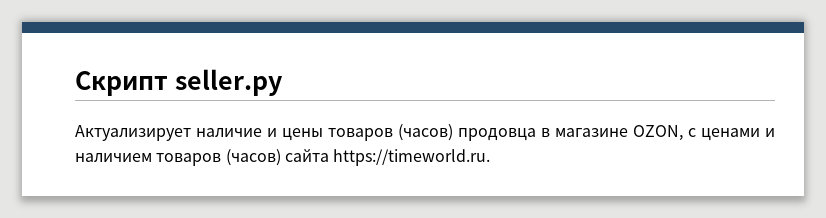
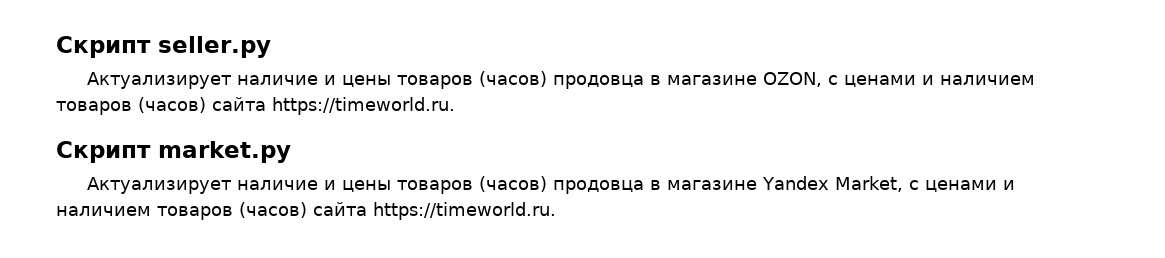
(491, 157) none -> [56,141,291,163] [86,176,1015,194] [56,202,556,220] // Скрипт market.py // Актуализирует наличие и цены товаров (часов) продовца в магазине Yandex Market, с ценами и наличием товаров (часов) сайта https://timeworld.ru.

